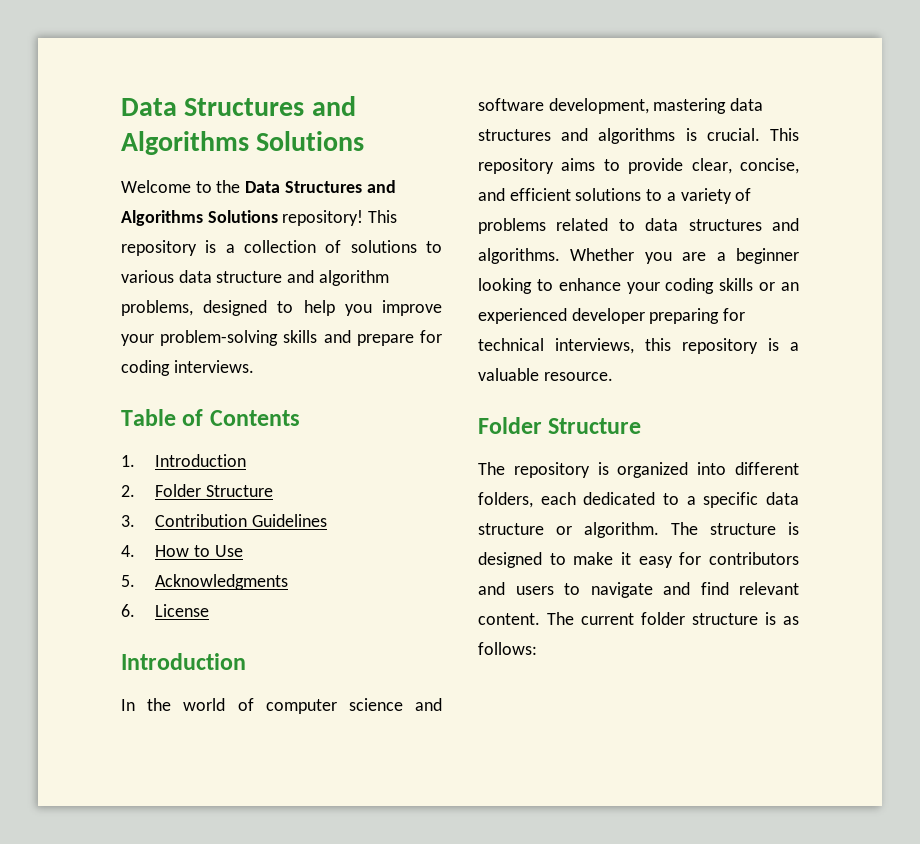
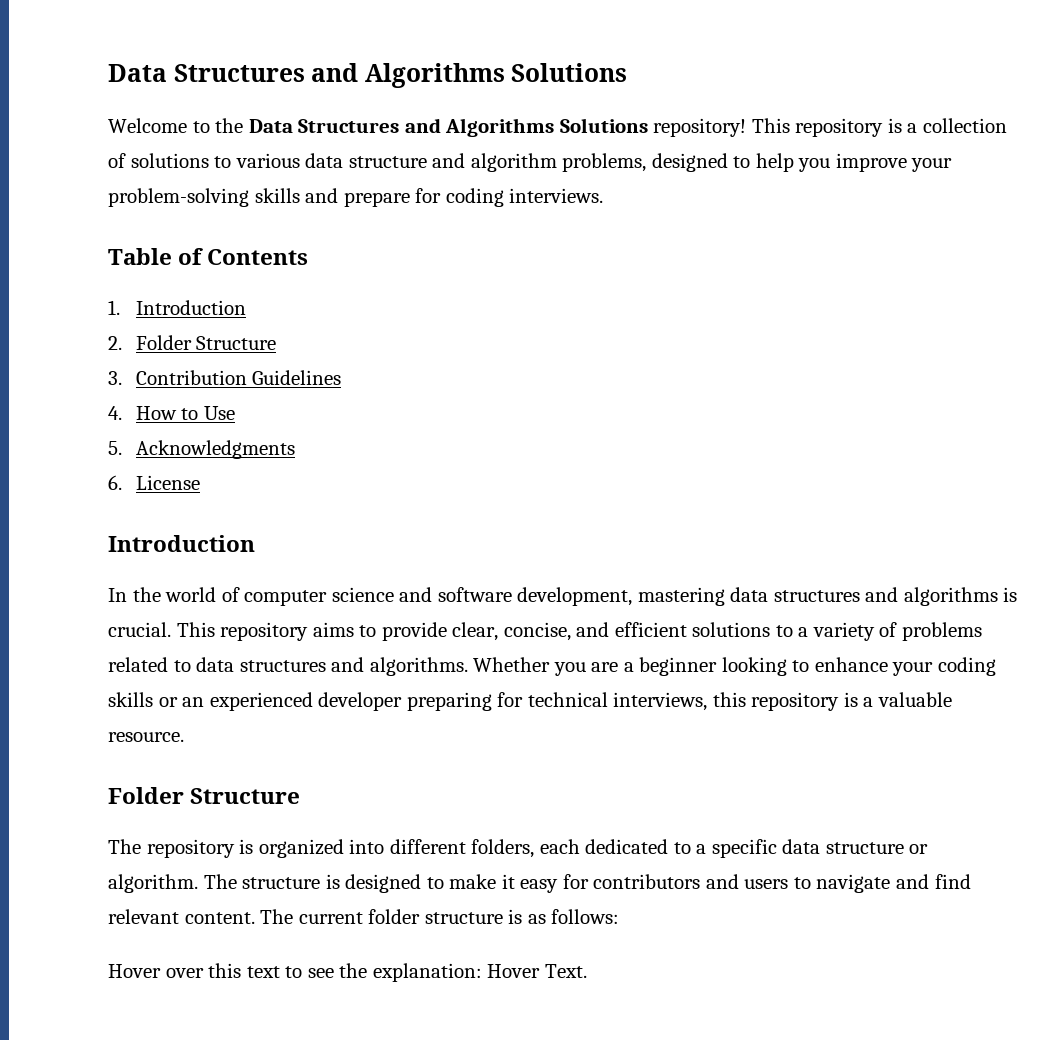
(537, 648) none -> [108,963,587,982] // Hover over this text to see the explanation: Hover Text.

